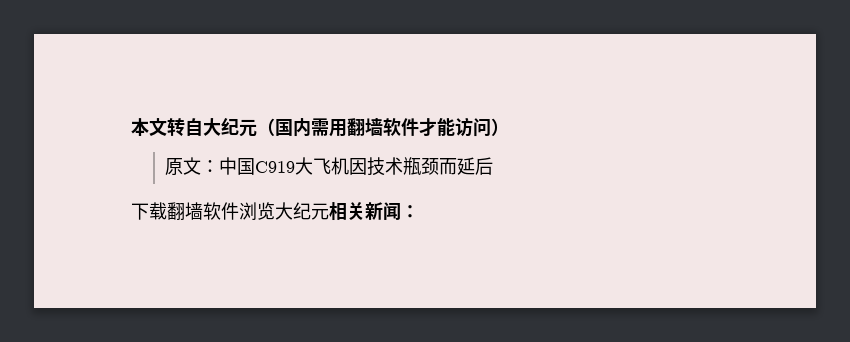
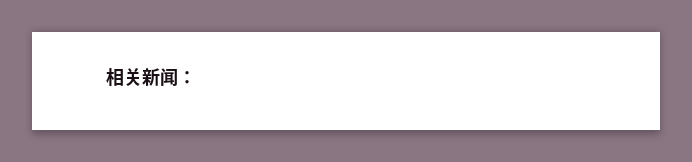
[131,117,509,137] [165,157,494,176] [131,202,329,220] 本文转自大纪元（国内需用翻墙软件才能访问） // 原文：中国C919大飞机因技术瓶颈而延后 // 下载翻墙软件浏览大纪元 -> (106, 77) none

